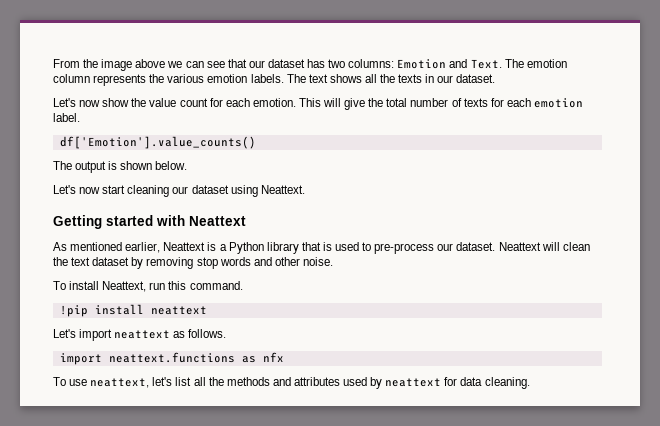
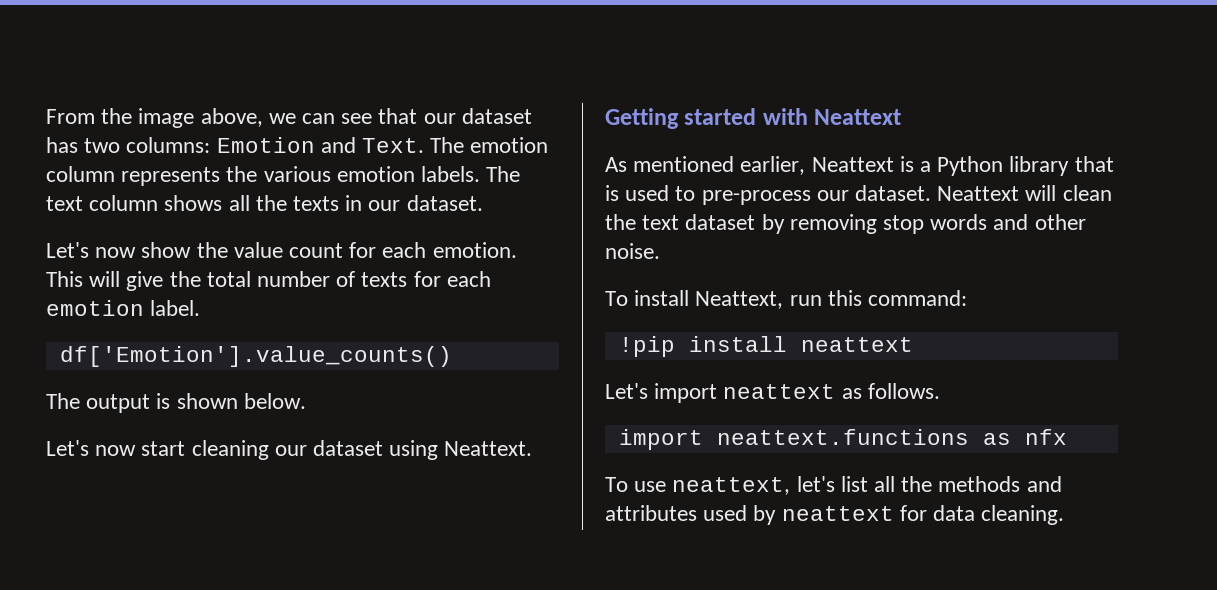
[135,59,166,68] above -> [200,108,263,127] above,
(328, 78) none -> [89,195,159,211] column
[189,281,243,290] command. -> [868,290,968,306] command:

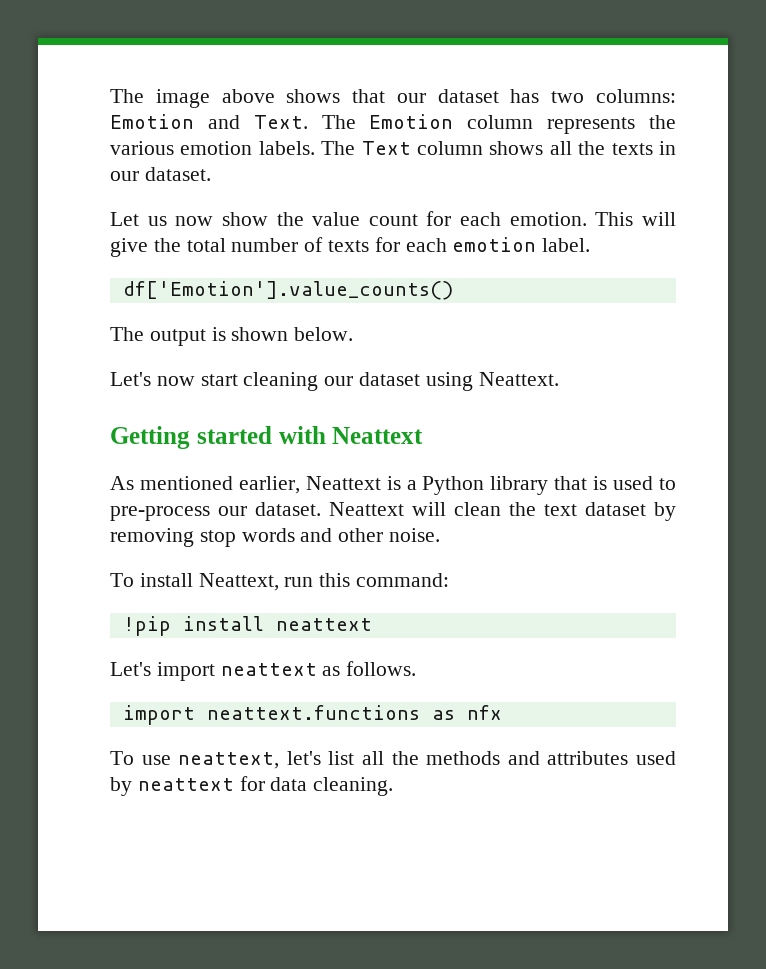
[46,108,373,128] From the image above, we can see -> [110,89,341,108] The image above shows
[470,137,549,153] emotion -> [369,114,454,129] Emotion
[46,196,83,211] text -> [361,141,411,155] Text
[46,242,89,258] Let's -> [110,212,167,226] Let us

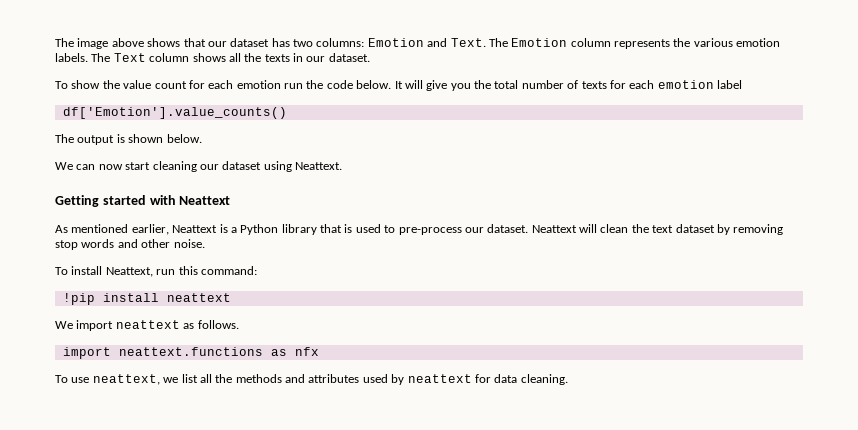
[110,212,214,226] Let us now -> [55,81,68,89] To
[509,212,634,226] emotion. This -> [236,80,403,89] emotion run the code below. It
(148, 247) none -> [450,83,471,91] you
[542,238,591,252] label. -> [717,80,742,89] label
[110,372,151,386] Let's -> [55,162,96,170] We can
[110,662,151,676] Let's -> [55,321,73,329] We
[286,751,321,765] let's -> [163,377,179,383] we

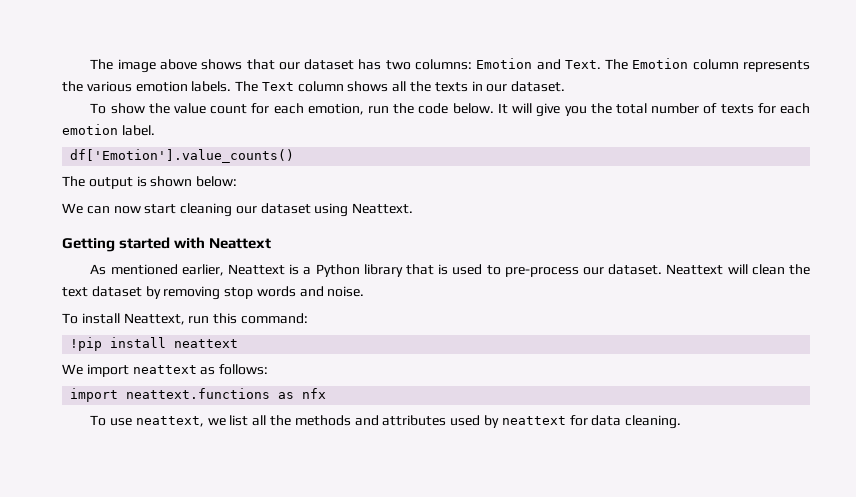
[236,80,281,89] emotion -> [307,103,364,115] emotion,
[717,80,742,89] label -> [121,125,155,136] label.
[166,134,202,143] below. -> [196,176,238,187] below:
[141,239,171,248] other -> (324, 291) none
[197,320,239,329] follows. -> [219,364,269,375] follows:

